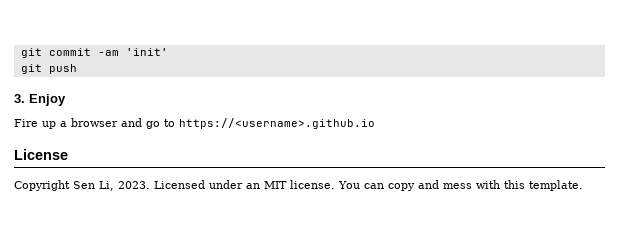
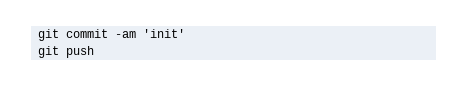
[14,94,66,106] [14,118,375,129] [14,149,68,160] [14,180,583,191] // 3. Enjoy // Fire up a browser and go to https://<username>.github.io // License // Copyright Sen Li, 2023. Licensed under an MIT license. You can copy and mess with this template. -> (94, 52) none

